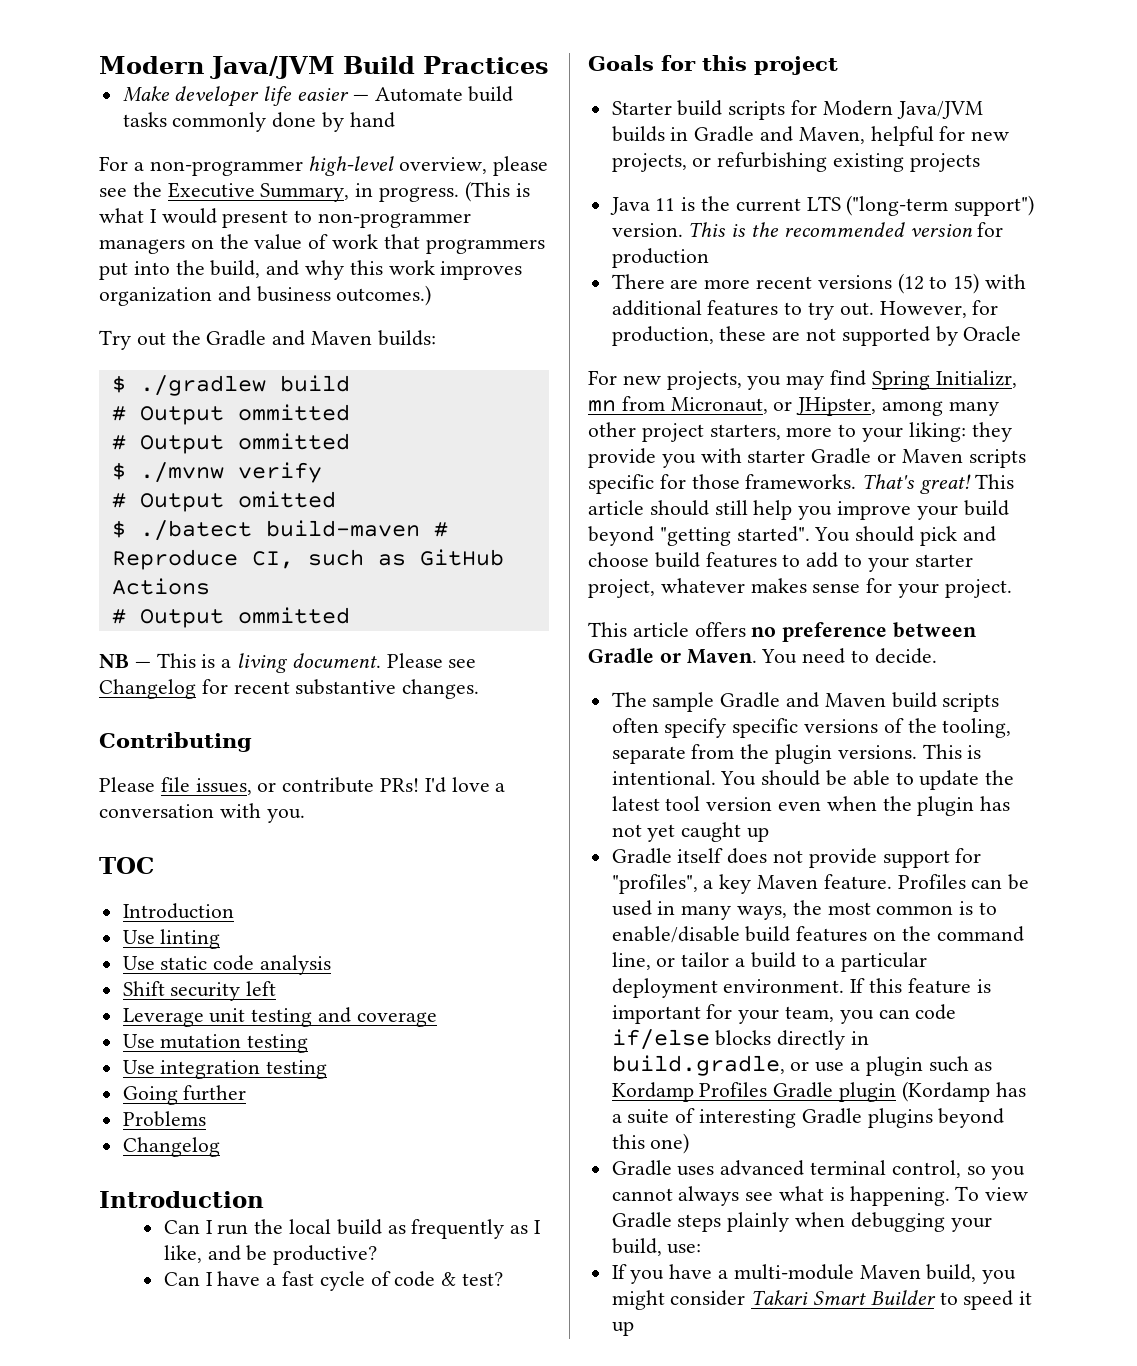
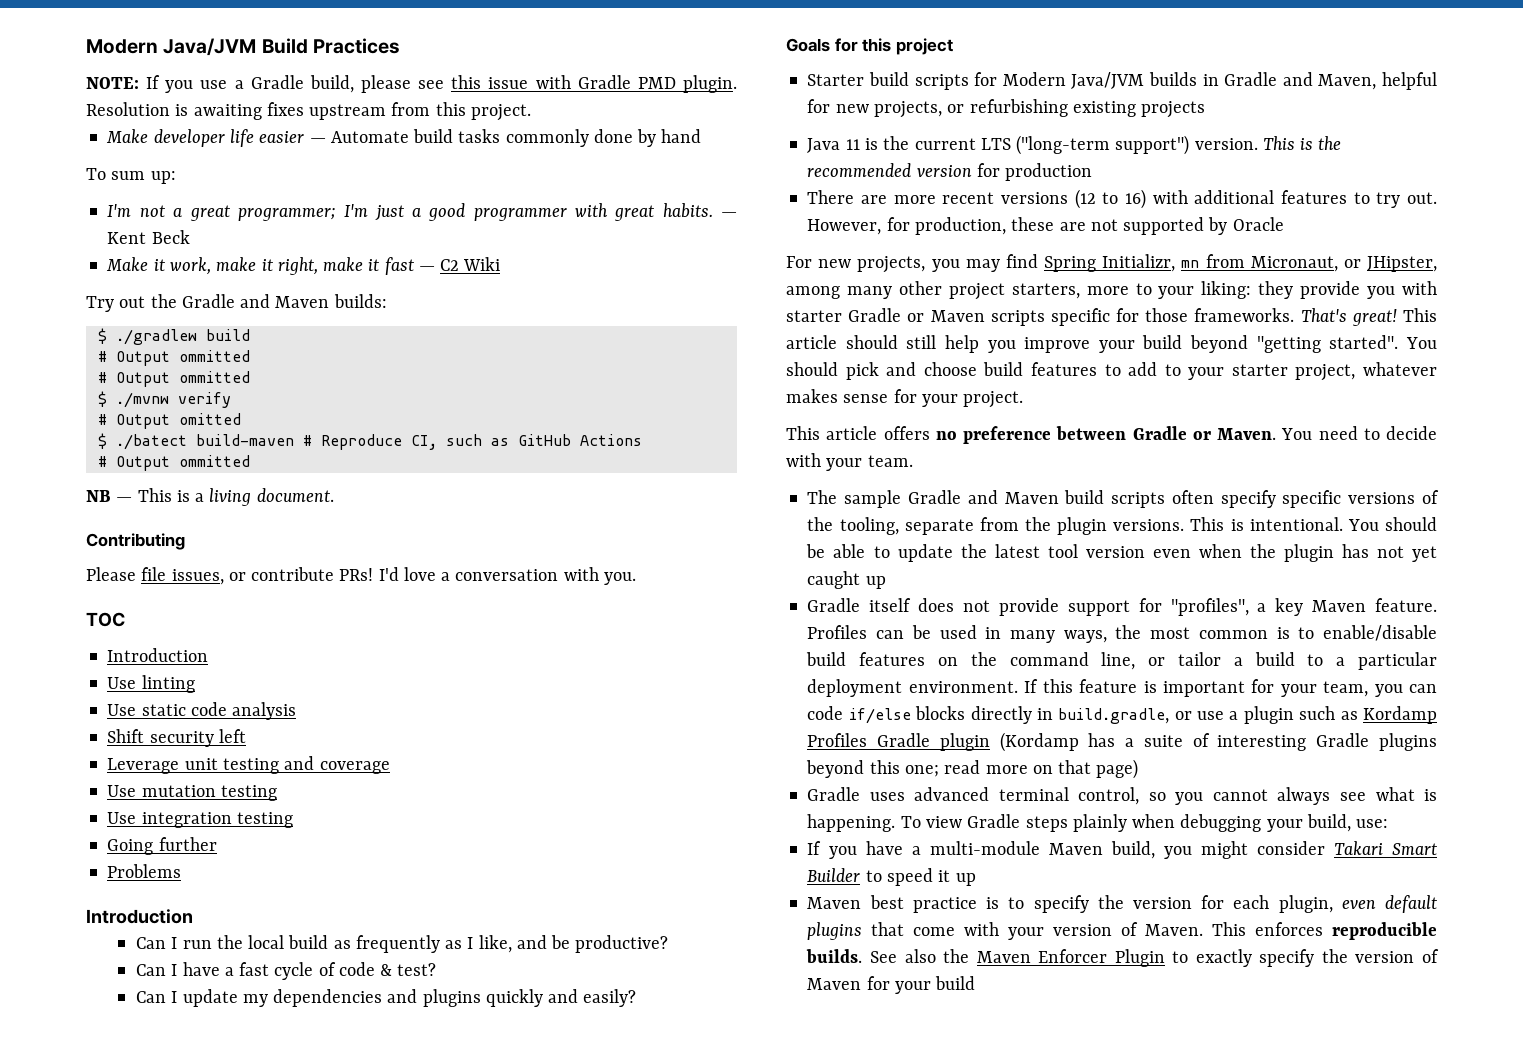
(549, 65) none -> [86,75,737,93] [86,102,531,121] // NOTE: If you use a Gradle build, please see this issue with Gradle PMD plugin. Resolution is awaiting fixes upstream from this project.
[99,156,549,176] [99,181,530,202] [99,208,472,228] [99,234,545,254] [99,260,523,280] [99,285,432,306] For a non-programmer high-level overview, please see the Executive Summary, in progress. (This is what I would present to non-programmer managers on the value of work that programmers put into the build, and why this work improves organization and business outcomes.) -> [86,168,176,184] [107,203,738,221] [107,230,190,244] [106,257,501,275] To sum up: // I'm not a great programmer; I'm just a good programmer with great habits. — Kent Beck // Make it work, make it right, make it fast — C2 Wiki
[386,653,477,668] [99,679,480,699] Please see Changelog for recent substantive changes. -> (334, 495) none
[122,1137,220,1157] // Changelog -> (182, 871) none
(503, 1279) none -> [136,989,637,1007] // Can I update my dependencies and plugins quickly and easily?
[953,273,980,294] 15) -> [1125,189,1147,209] 16)
[874,648,937,664] decide. -> [1386,426,1437,440] [786,453,913,471] decide with your team.
[650,1133,690,1154] one) -> [904,759,1139,779] one; read more on that page)
(634, 1328) none -> [807,895,1437,913] [807,922,1437,940] [806,949,1439,967] [807,976,976,994] // Maven best practice is to specify the version for each plugin, even default plugins that come with your version of Maven. This enforces reproducible builds. See also the Maven Enforcer Plugin to exactly specify the version of Maven for your build

